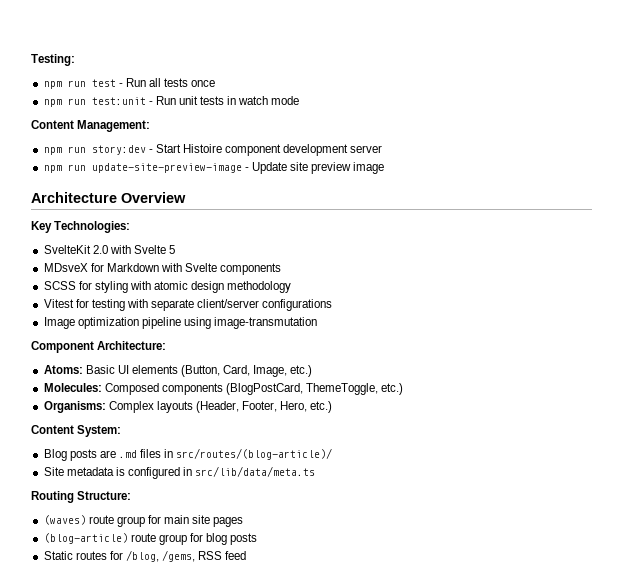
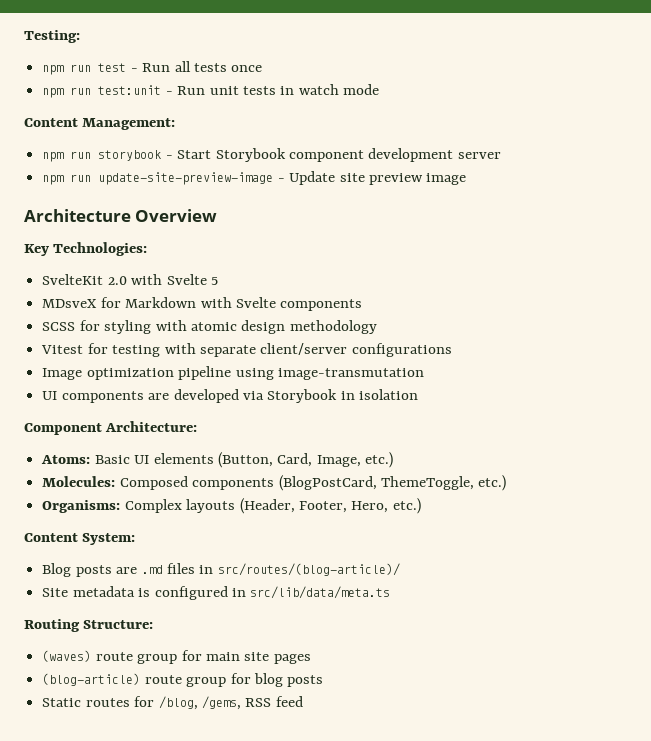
[91,145,146,155] story:dev -> [98,150,162,161] storybook
[182,144,222,153] Histoire -> [215,148,286,162] Storybook
(318, 323) none -> [42,389,419,403] // UI components are developed via Storybook in isolation

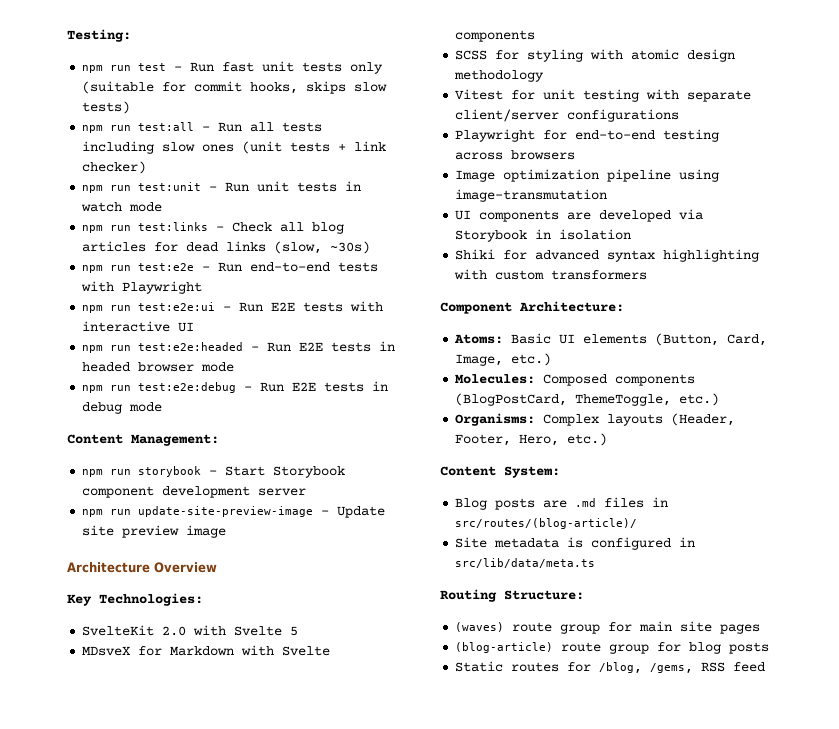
[174,61,263,72] all tests once -> [222,61,384,74] [82,81,388,94] [82,101,131,114] [82,122,323,133] [82,141,387,154] [82,161,147,174] fast unit tests only (suitable for commit hooks, skips slow tests) // npm run test:all - Run all tests including slow ones (unit tests + link checker)
(380, 89) none -> [82,222,345,234] [82,241,371,254] [82,262,379,273] [81,281,203,294] [82,301,384,313] [82,321,195,332] [82,341,396,353] [82,362,235,372] [82,381,389,393] [82,402,163,414] // npm run test:links - Check all blog articles for dead links (slow, ~30s) // npm run test:e2e - Run end-to-end tests with Playwright // npm run test:e2e:ui - Run E2E tests with interactive UI // npm run test:e2e:headed - Run E2E tests in headed browser mode // npm run test:e2e:debug - Run E2E tests in debug mode
(108, 348) none -> [543,89,576,100] unit
(452, 350) none -> [455,129,720,142] [455,150,576,160] // Playwright for end-to-end testing across browsers
(419, 394) none -> [455,249,760,262] [454,269,648,280] // Shiki for advanced syntax highlighting with custom transformers

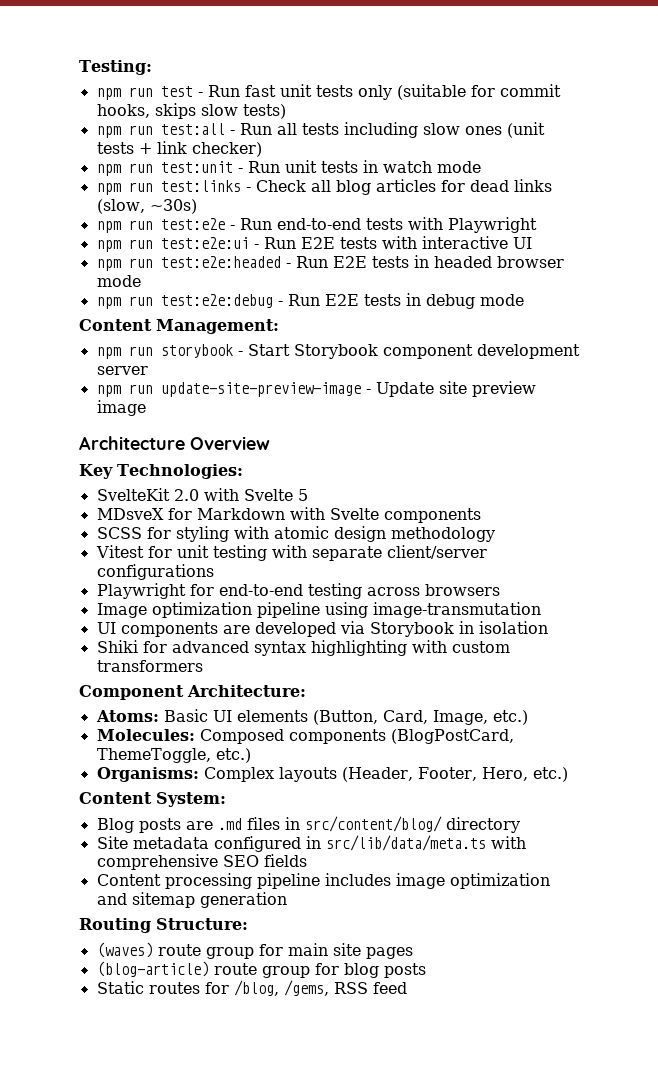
[455,518,638,529] src/routes/(blog-article)/ -> [304,816,520,833] src/content/blog/ directory
[567,537,584,548] is -> (209, 843) none
(596, 563) none -> [490,836,526,849] [96,854,307,870] [96,873,550,889] [96,892,287,908] with comprehensive SEO fields // Content processing pipeline includes image optimization and sitemap generation

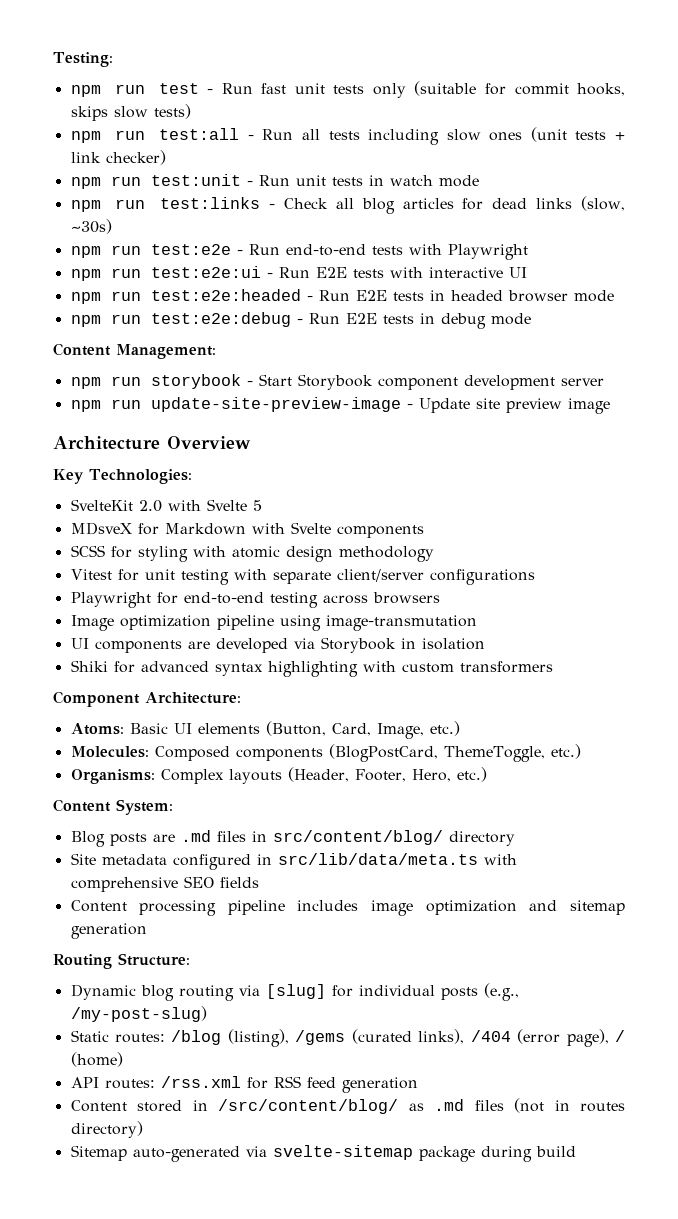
[96,942,413,959] [96,961,426,978] (waves) route group for main site pages // (blog-article) route group for blog posts -> [70,983,519,1001] [70,1006,207,1022] Dynamic blog routing via [slug] for individual posts (e.g., /my-post-slug)
[148,980,407,996] routes for /blog, /gems, RSS feed -> [115,1029,625,1047] [70,1052,123,1067] [70,1076,418,1093] [70,1098,625,1114] [70,1121,143,1138] [70,1145,576,1162] routes: /blog (listing), /gems (curated links), /404 (error page), / (home) // API routes: /rss.xml for RSS feed generation // Content stored in /src/content/blog/ as .md files (not in routes directory) // Sitemap auto-generated via svelte-sitemap package during build

